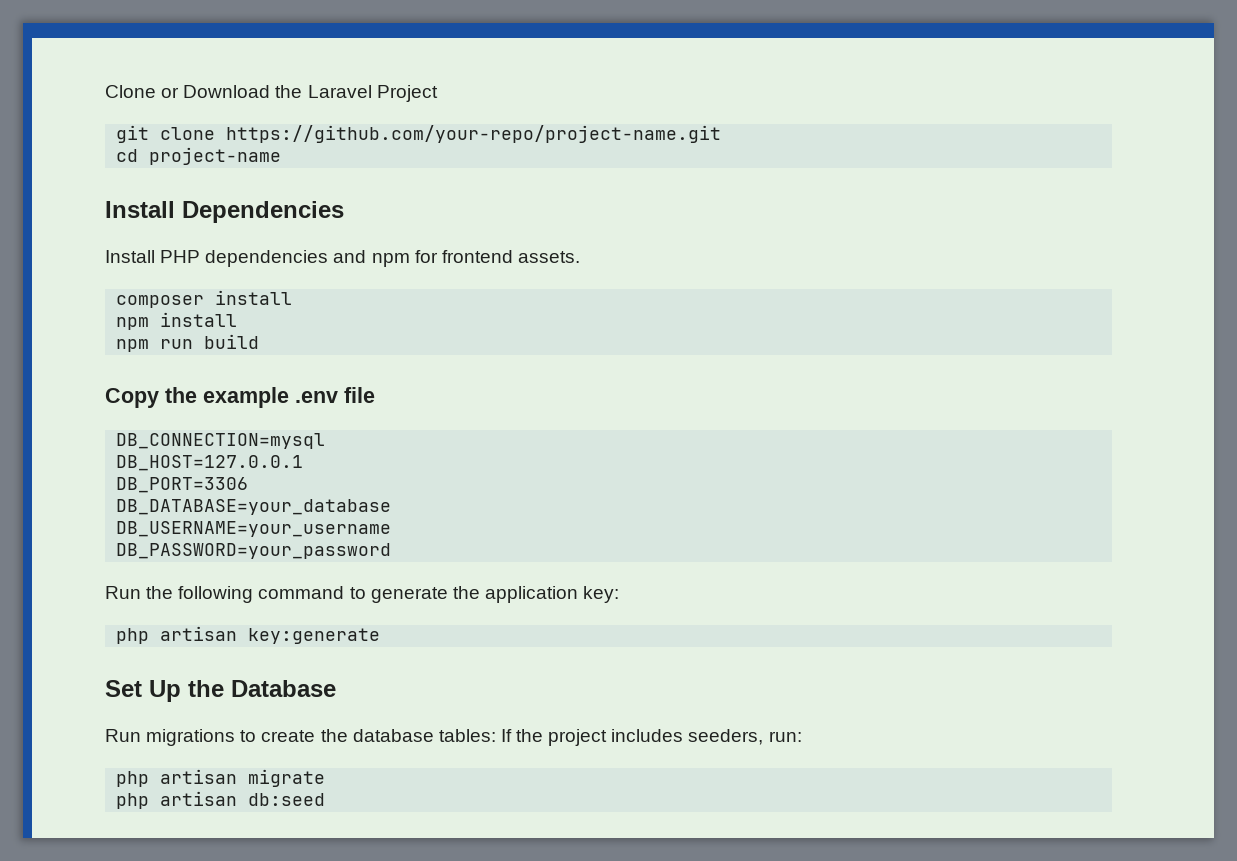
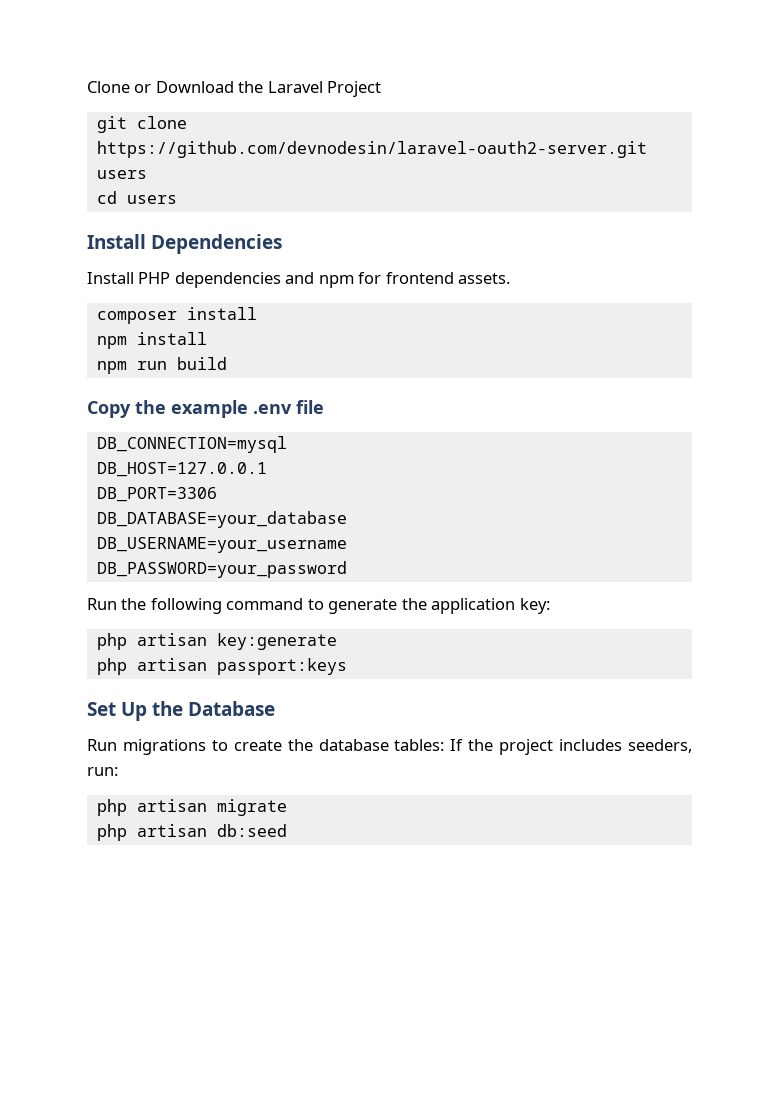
[226,125,722,143] https://github.com/your-repo/project-name.git -> [96,141,647,158] [96,170,147,179] https://github.com/devnodesin/laravel-oauth2-server.git users
[149,147,282,165] project-name -> [126,195,177,204] users
(381, 636) none -> [96,658,347,675] // php artisan passport:keys

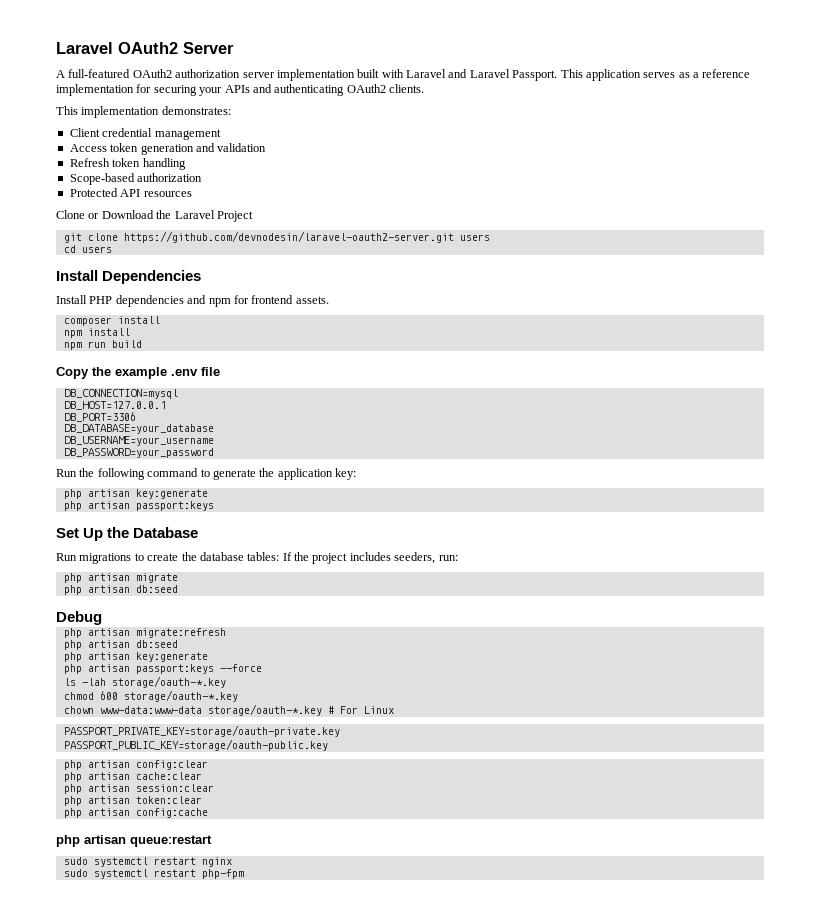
(87, 87) none -> [56,42,234,54] [56,69,751,81] [56,84,424,96] [56,106,231,118] [69,128,221,140] [69,143,267,155] [69,158,186,170] [69,173,203,185] [69,188,192,197] Laravel OAuth2 Server // A full-featured OAuth2 authorization server implementation built with Laravel and Laravel Passport. This application serves as a reference implementation for securing your APIs and authenticating OAuth2 clients. // This implementation demonstrates: // Client credential management // Access token generation and validation // Refresh token handling // Scope-based authorization // Protected API resources //
(287, 830) none -> [56,611,102,625] [63,628,226,638] [63,640,178,650] [63,652,208,662] [63,664,262,674] [63,676,226,688] [63,690,238,702] [63,704,394,716] [63,725,340,737] [63,739,328,751] [63,760,208,770] [63,772,202,782] [63,784,214,794] [63,796,202,806] [63,808,208,818] [56,835,212,847] [63,857,232,867] [63,869,244,879] // Debug // php artisan migrate:refresh // php artisan db:seed // php artisan key:generate // php artisan passport:keys --force // ls -lah storage/oauth-*.key // chmod 600 storage/oauth-*.key // chown www-data:www-data storage/oauth-*.key # For Linux // PASSPORT_PRIVATE_KEY=storage/oauth-private.key // PASSPORT_PUBLIC_KEY=storage/oauth-public.key // php artisan config:clear // php artisan cache:clear // php artisan session:clear // php artisan token:clear // php artisan config:cache // php artisan queue:restart // sudo systemctl restart nginx // sudo systemctl restart php-fpm

